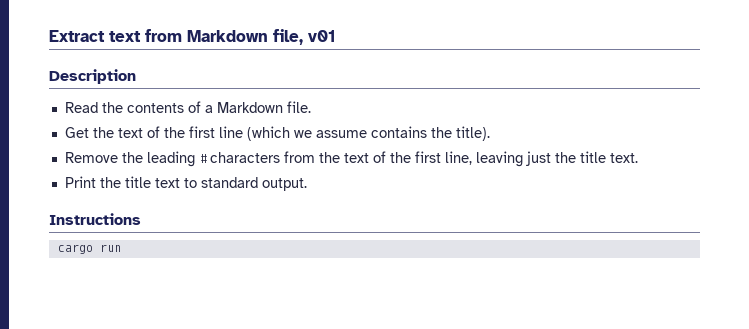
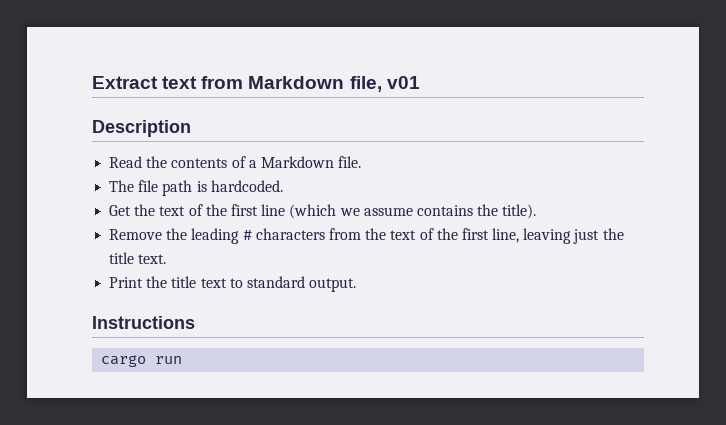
(311, 107) none -> [109,180,283,196] // The file path is hardcoded.

